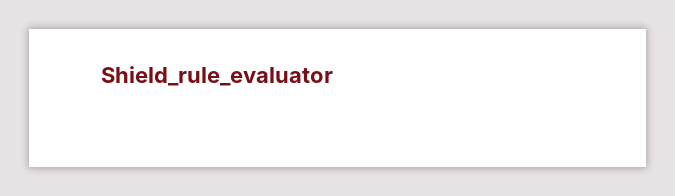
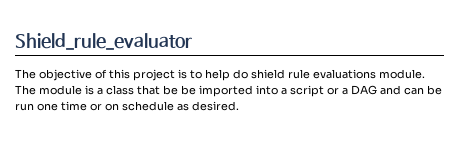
(333, 76) none -> [15,69,425,81] [15,85,442,97] [15,101,239,111] // The objective of this project is to help do shield rule evaluations module. The module is a class that be be imported into a script or a DAG and can be run one time or on schedule as desired.

